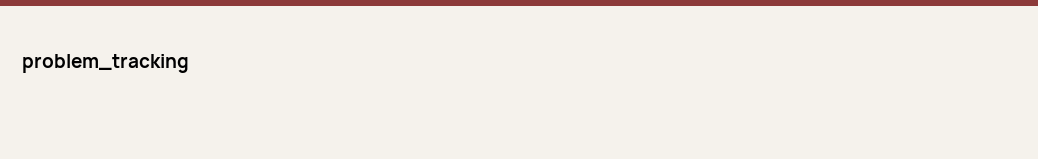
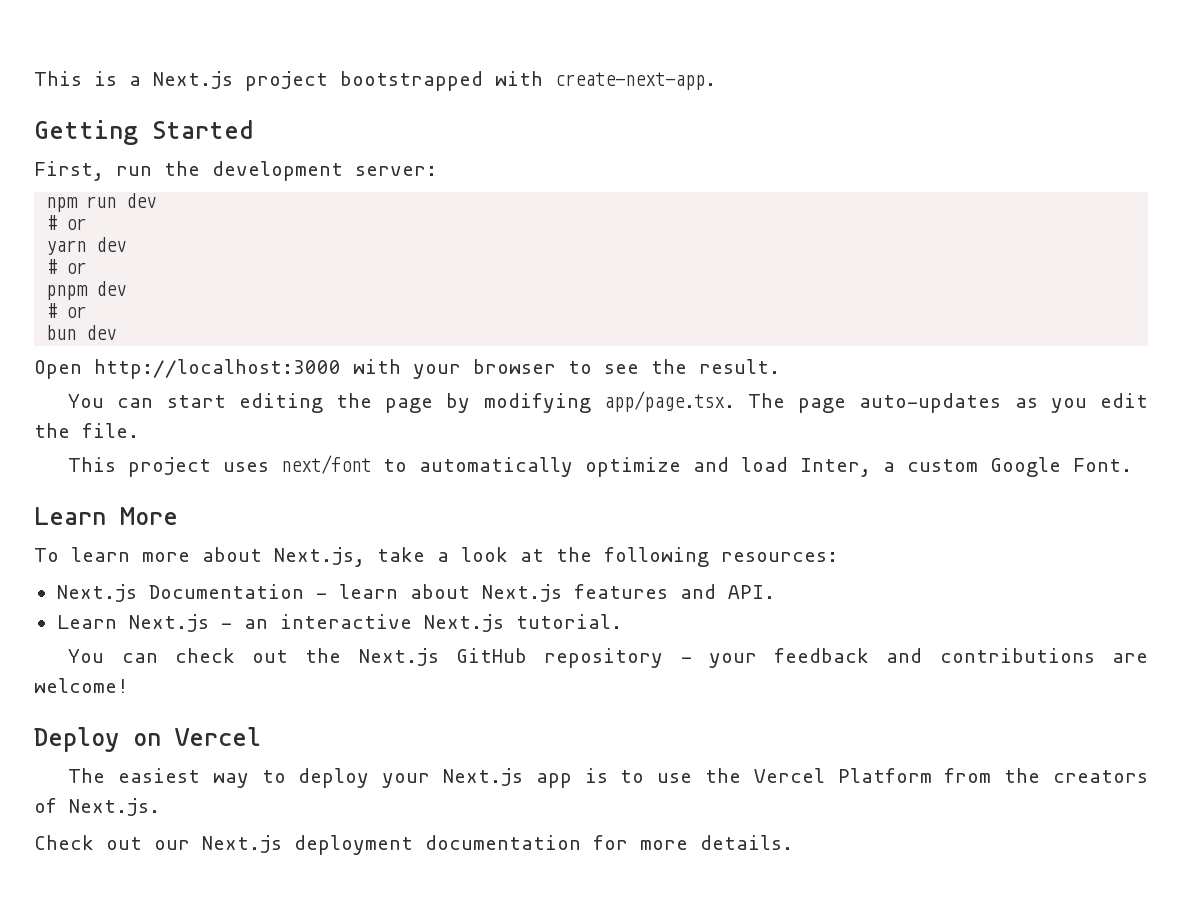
[22,54,189,73] problem_tracking -> [34,71,716,91] [34,120,253,145] [34,161,437,181] [46,193,157,212] [46,215,87,230] [46,237,127,255] [46,259,87,274] [46,281,127,300] [46,303,87,318] [46,325,117,340] [34,359,780,379] [68,391,1148,413] [34,423,139,438] [68,455,1133,477] [34,507,178,525] [34,547,838,567] [56,584,775,602] [56,614,622,632] [68,648,1148,668] [34,678,129,693] [34,727,261,752] [68,768,1148,788] [34,798,160,816] [34,835,793,855] This is a Next.js project bootstrapped with create-next-app. // Getting Started // First, run the development server: // npm run dev // # or // yarn dev // # or // pnpm dev // # or // bun dev // Open http://localhost:3000 with your browser to see the result. // You can start editing the page by modifying app/page.tsx. The page auto-updates as you edit the file. // This project uses next/font to automatically optimize and load Inter, a custom Google Font. // Learn More // To learn more about Next.js, take a look at the following resources: // Next.js Documentation - learn about Next.js features and API. // Learn Next.js - an interactive Next.js tutorial. // You can check out the Next.js GitHub repository - your feedback and contributions are welcome! // Deploy on Vercel // The easiest way to deploy your Next.js app is to use the Vercel Platform from the creators of Next.js. // Check out our Next.js deployment documentation for more details.

